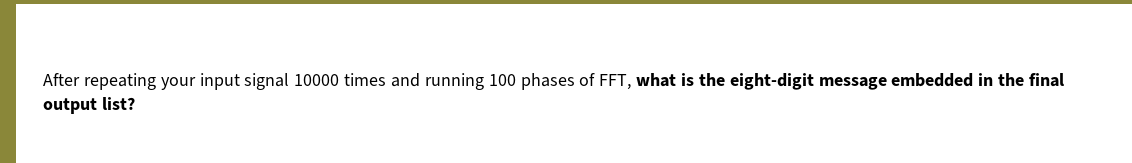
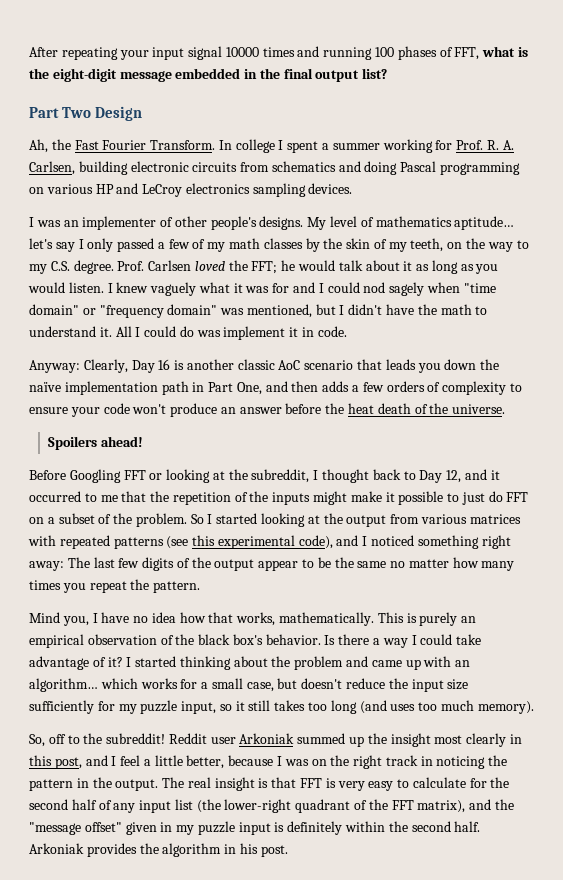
(135, 103) none -> [29,106,143,121] [29,139,514,153] [29,161,521,175] [29,183,353,197] [29,216,515,230] [29,238,529,252] [29,260,499,274] [28,282,496,296] [29,304,488,318] [29,326,347,340] [29,359,500,373] [29,381,522,395] [29,403,506,417] [47,436,143,450] [29,469,500,483] [29,491,529,505] [29,513,521,527] [28,535,511,549] [29,557,515,571] [29,579,201,593] [29,612,477,626] [29,634,482,648] [29,656,471,670] [29,678,469,692] [29,700,534,714] [29,733,522,747] [29,755,508,769] [29,777,510,791] [29,799,514,813] [29,821,481,835] [29,843,288,857] // Part Two Design // Ah, the Fast Fourier Transform. In college I spent a summer working for Prof. R. A. Carlsen, building electronic circuits from schematics and doing Pascal programming on various HP and LeCroy electronics sampling devices. // I was an implementer of other people's designs. My level of mathematics aptitude… let's say I only passed a few of my math classes by the skin of my teeth, on the way to my C.S. degree. Prof. Carlsen loved the FFT; he would talk about it as long as you would listen. I knew vaguely what it was for and I could nod sagely when "time domain" or "frequency domain" was mentioned, but I didn't have the math to understand it. All I could do was implement it in code. // Anyway: Clearly, Day 16 is another classic AoC scenario that leads you down the naïve implementation path in Part One, and then adds a few orders of complexity to ensure your code won't produce an answer before the heat death of the universe. // Spoilers ahead! // Before Googling FFT or looking at the subreddit, I thought back to Day 12, and it occurred to me that the repetition of the inputs might make it possible to just do FFT on a subset of the problem. So I started looking at the output from various matrices with repeated patterns (see this experimental code), and I noticed something right away: The last few digits of the output appear to be the same no matter how many times you repeat the pattern. // Mind you, I have no idea how that works, mathematically. This is purely an empirical observation of the black box's behavior. Is there a way I could take advantage of it? I started thinking about the problem and came up with an algorithm… which works for a small case, but doesn't reduce the input size sufficiently for my puzzle input, so it still takes too long (and uses too much memory). // So, off to the subreddit! Reddit user Arkoniak summed up the insight most clearly in this post, and I feel a little better, because I was on the right track in noticing the pattern in the output. The real insight is that FFT is very easy to calculate for the second half of any input list (the lower-right quadrant of the FFT matrix), and the "message offset" given in my puzzle input is definitely within the second half. Arkoniak provides the algorithm in his post.

